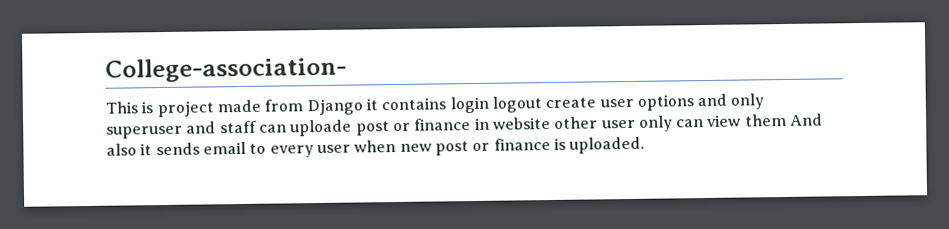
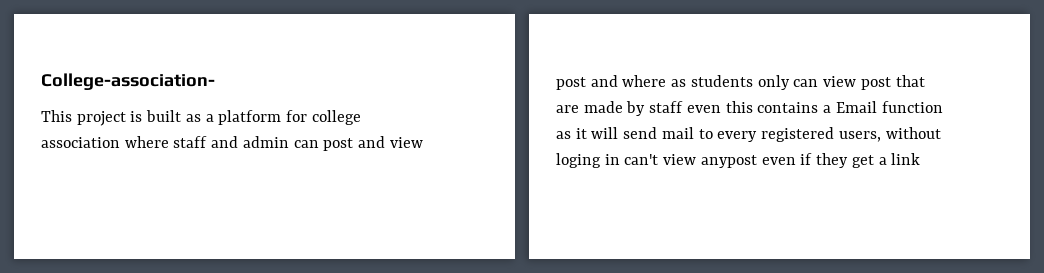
[141,93,765,118] [106,113,824,139] [106,136,646,158] is project made from Django it contains login logout create user options and only superuser and staff can uploade post or finance in website other user only can view them And also it sends email to every user when new post or finance is uploaded. -> [76,110,361,126] [41,136,423,151] [556,75,925,90] [556,101,943,116] [556,127,941,142] [556,153,921,168] project is built as a platform for college association where staff and admin can post and view post and where as students only can view post that are made by staff even this contains a Email function as it will send mail to every registered users, without loging in can't view anypost even if they get a link

